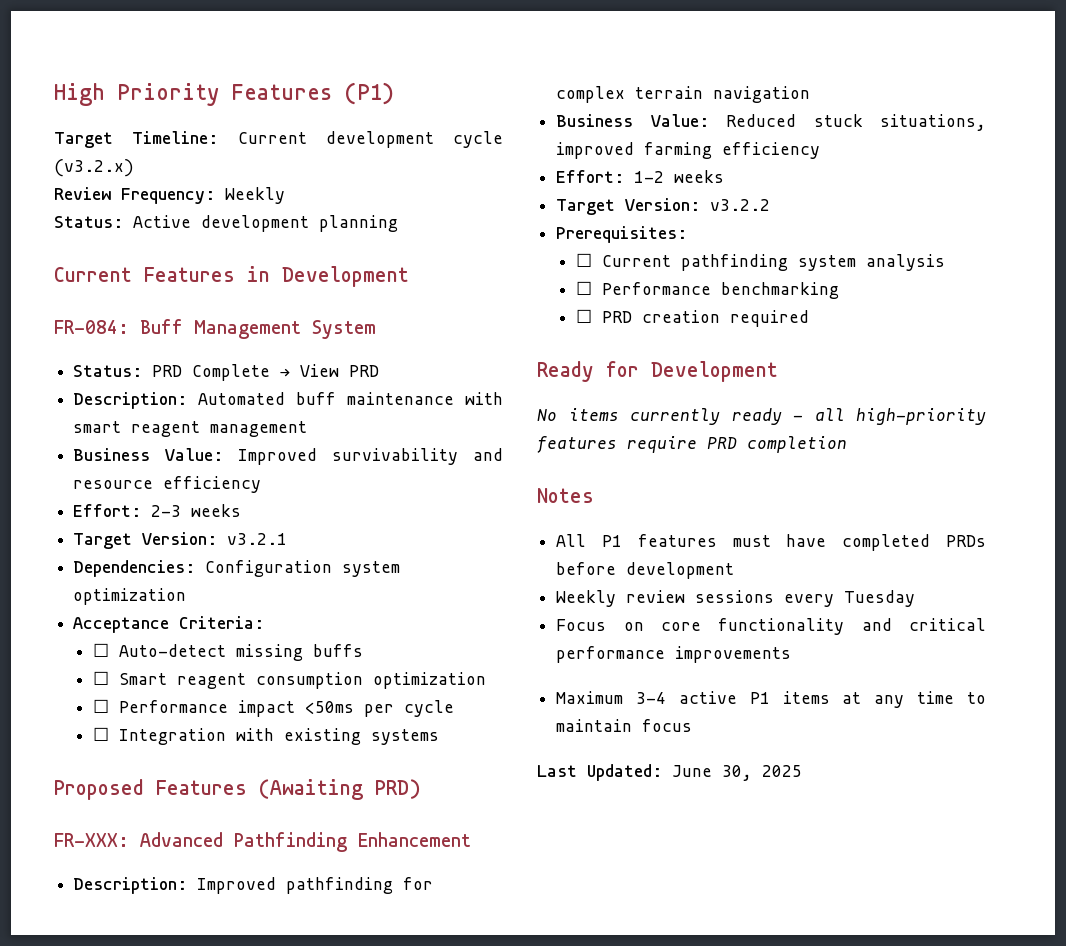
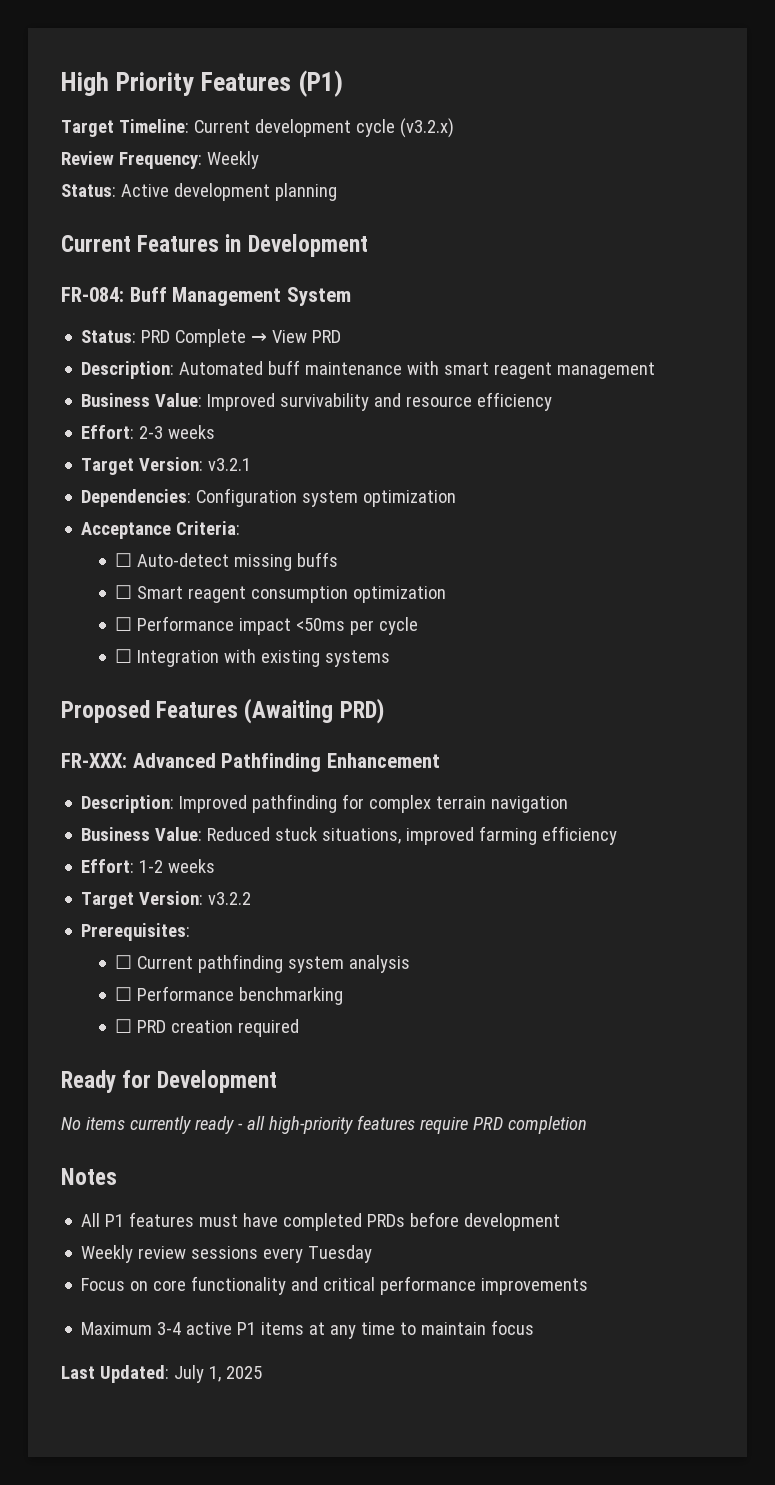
[672,765,752,781] June 30, -> [173,1365,221,1383] July 1,

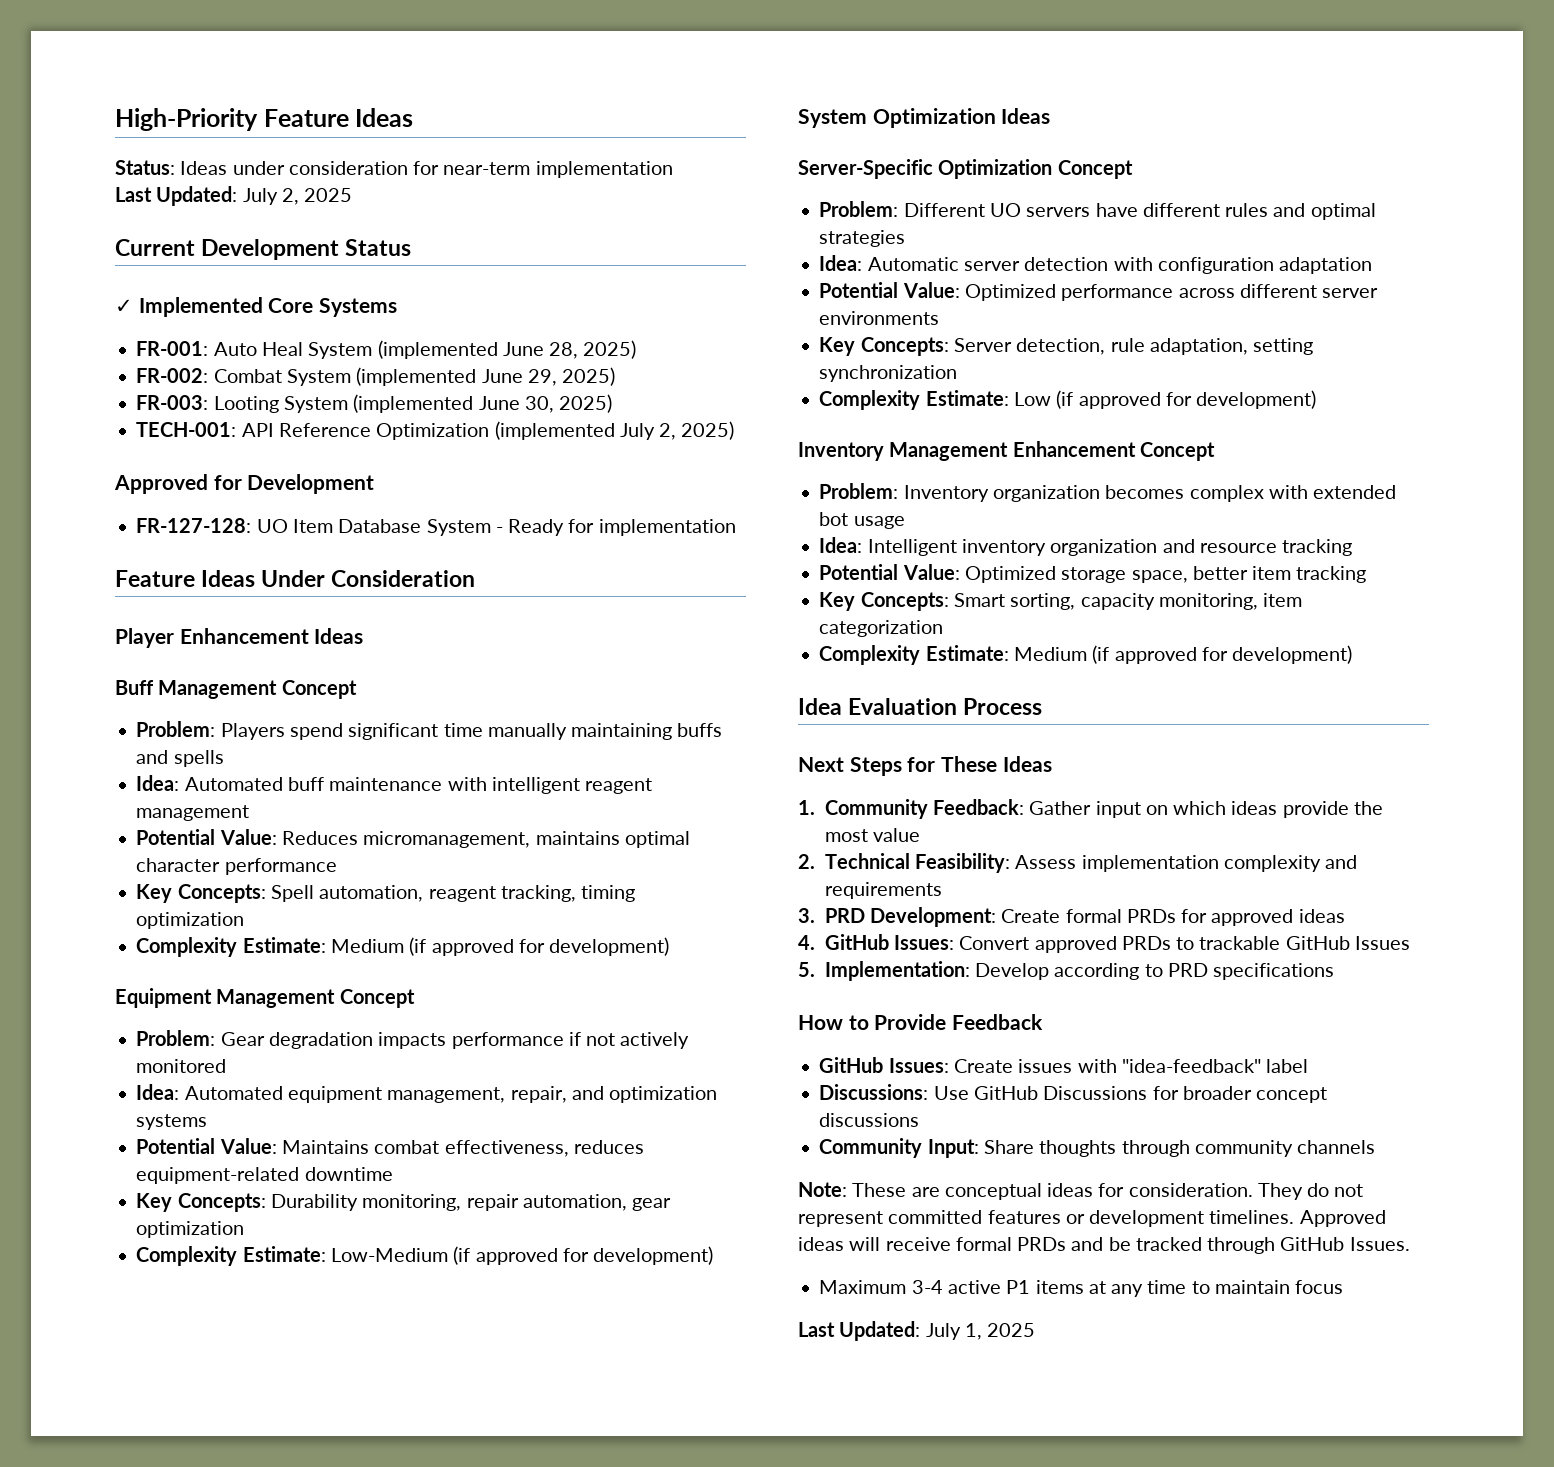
[61,70,344,97] [61,118,454,138] [61,151,259,169] [61,183,337,201] [61,234,368,257] [61,287,351,306] [81,329,342,347] [81,361,175,379] High Priority Features (P1) // Target Timeline: Current development cycle (v3.2.x) // Review Frequency: Weekly // Status: Active development planning // Current Features in Development // FR-084: Buff Management System // Status: PRD Complete → View PRD // Description: -> [115,108,414,131] [115,160,673,178] [115,186,353,206] [115,239,412,260] [115,297,398,317] [136,340,637,359] [136,367,616,386] [136,394,613,413] [136,421,735,440] [114,474,375,494] [136,518,736,536] [115,570,476,587] [115,628,364,648] [115,680,357,699] [136,721,723,740] [136,750,224,767] [136,775,180,791] High-Priority Feature Ideas // Status: Ideas under consideration for near-term implementation // Last Updated: July 2, 2025 // Current Development Status // ✓ Implemented Core Systems // FR-001: Auto Heal System (implemented June 28, 2025) // FR-002: Combat System (implemented June 29, 2025) // FR-003: Looting System (implemented June 30, 2025) // TECH-001: API Reference Optimization (implemented July 2, 2025) // Approved for Development // FR-127-128: UO Item Database System - Ready for implementation // Feature Ideas Under Consideration // Player Enhancement Ideas // Buff Management Concept // Problem: Players spend significant time manually maintaining buffs and spells // Idea:
[444,362,490,375] smart -> [491,777,580,794] intelligent
[81,392,553,411] [81,425,216,439] [81,457,252,475] [81,488,457,507] [81,521,241,539] [115,552,339,571] [115,585,447,603] [115,616,419,635] [115,649,391,667] [61,698,384,724] [61,753,440,772] [81,794,569,813] [81,826,618,845] [81,859,216,873] [81,891,252,909] [81,923,191,941] [115,954,411,973] [115,986,344,1005] [115,1019,300,1037] [61,1070,278,1093] [61,1115,587,1134] [61,1168,117,1185] [81,1212,561,1231] [81,1245,373,1263] [81,1276,589,1295] Business Value: Improved survivability and resource efficiency // Effort: 2-3 weeks // Target Version: v3.2.1 // Dependencies: Configuration system optimization // Acceptance Criteria: // ☐ Auto-detect missing buffs // ☐ Smart reagent consumption optimization // ☐ Performance impact <50ms per cycle // ☐ Integration with existing systems // Proposed Features (Awaiting PRD) // FR-XXX: Advanced Pathfinding Enhancement // Description: Improved pathfinding for complex terrain navigation // Business Value: Reduced stuck situations, improved farming efficiency // Effort: 1-2 weeks // Target Version: v3.2.2 // Prerequisites: // ☐ Current pathfinding system analysis // ☐ Performance benchmarking // ☐ PRD creation required // Ready for Development // No items currently ready - all high-priority features require PRD completion // Notes // All P1 features must have completed PRDs before development // Weekly review sessions every Tuesday // Focus on core functionality and critical performance improvements -> [136,829,690,848] [136,858,337,875] [136,884,636,903] [136,912,245,929] [136,937,670,957] [115,988,415,1008] [136,1030,690,1049] [136,1059,227,1073] [136,1084,718,1103] [136,1114,208,1130] [136,1138,644,1157] [136,1167,393,1184] [136,1193,672,1212] [136,1221,245,1238] [136,1246,714,1266] [798,108,1051,128] [798,159,1133,179] [819,201,1376,220] [819,230,906,247] [819,255,1373,274] [819,282,1379,301] [819,311,940,325] [819,337,1314,356] [819,365,958,382] [819,390,1317,410] [798,441,1215,461] [819,483,1397,502] [819,512,905,529] [819,537,1353,556] [819,564,1367,583] [819,592,1303,611] [819,620,944,637] [819,645,1353,665] [798,698,1043,715] [798,756,1052,776] [798,799,1383,819] [824,828,921,842] [798,853,1358,873] [824,882,942,899] [798,907,1345,927] [798,934,1410,953] [798,961,1335,981] [798,1014,1044,1030] [819,1057,1309,1073] [819,1084,1328,1103] [819,1113,920,1127] [819,1138,1376,1158] [798,1182,1364,1200] [798,1210,1386,1227] [798,1237,1410,1254] Potential Value: Reduces micromanagement, maintains optimal character performance // Key Concepts: Spell automation, reagent tracking, timing optimization // Complexity Estimate: Medium (if approved for development) // Equipment Management Concept // Problem: Gear degradation impacts performance if not actively monitored // Idea: Automated equipment management, repair, and optimization systems // Potential Value: Maintains combat effectiveness, reduces equipment-related downtime // Key Concepts: Durability monitoring, repair automation, gear optimization // Complexity Estimate: Low-Medium (if approved for development) // System Optimization Ideas // Server-Specific Optimization Concept // Problem: Different UO servers have different rules and optimal strategies // Idea: Automatic server detection with configuration adaptation // Potential Value: Optimized performance across different server environments // Key Concepts: Server detection, rule adaptation, setting synchronization // Complexity Estimate: Low (if approved for development) // Inventory Management Enhancement Concept // Problem: Inventory organization becomes complex with extended bot usage // Idea: Intelligent inventory organization and resource tracking // Potential Value: Optimized storage space, better item tracking // Key Concepts: Smart sorting, capacity monitoring, item categorization // Complexity Estimate: Medium (if approved for development) // Idea Evaluation Process // Next Steps for These Ideas // 1. Community Feedback: Gather input on which ideas provide the most value // 2. Technical Feasibility: Assess implementation complexity and requirements // 3. PRD Development: Create formal PRDs for approved ideas // 4. GitHub Issues: Convert approved PRDs to trackable GitHub Issues // 5. Implementation: Develop according to PRD specifications // How to Provide Feedback // GitHub Issues: Create issues with "idea-feedback" label // Discussions: Use GitHub Discussions for broader concept discussions // Community Input: Share thoughts through community channels // Note: These are conceptual ideas for consideration. They do not represent committed features or development timelines. Approved ideas will receive formal PRDs and be tracked through GitHub Issues.

